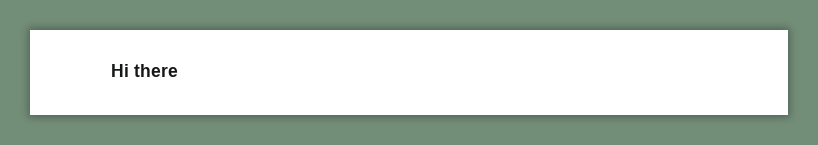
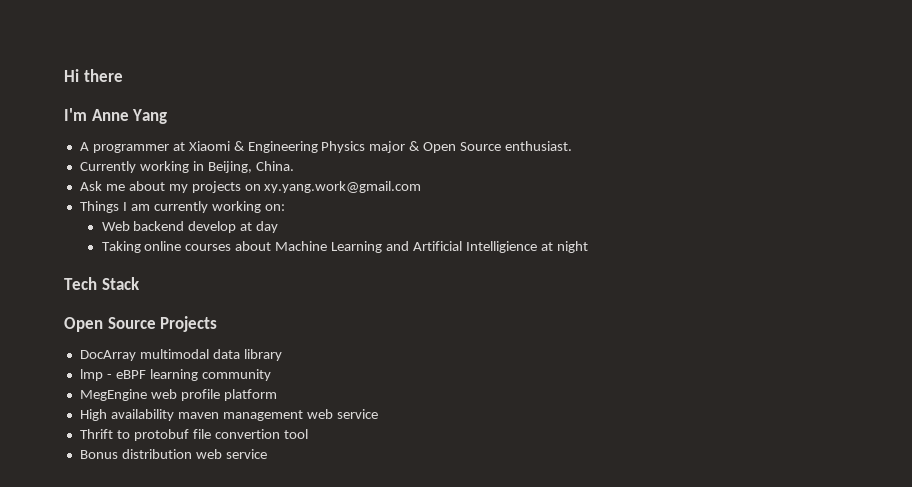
(178, 70) none -> [64,108,168,124] [79,141,573,153] [79,161,294,173] [79,181,422,193] [79,201,285,213] [101,221,279,233] [101,241,588,253] [64,277,140,290] [64,316,218,332] [79,349,282,361] [79,369,271,381] [79,389,277,401] [79,409,378,421] [79,429,308,441] [79,449,267,459] // I'm Anne Yang // A programmer at Xiaomi & Engineering Physics major & Open Source enthusiast. // Currently working in Beijing, China. // Ask me about my projects on xy.yang.work@gmail.com // Things I am currently working on: // Web backend develop at day // Taking online courses about Machine Learning and Artificial Intelligience at night // Tech Stack // Open Source Projects // DocArray multimodal data library // lmp - eBPF learning community // MegEngine web profile platform // High availability maven management web service // Thrift to protobuf file convertion tool // Bonus distribution web service

